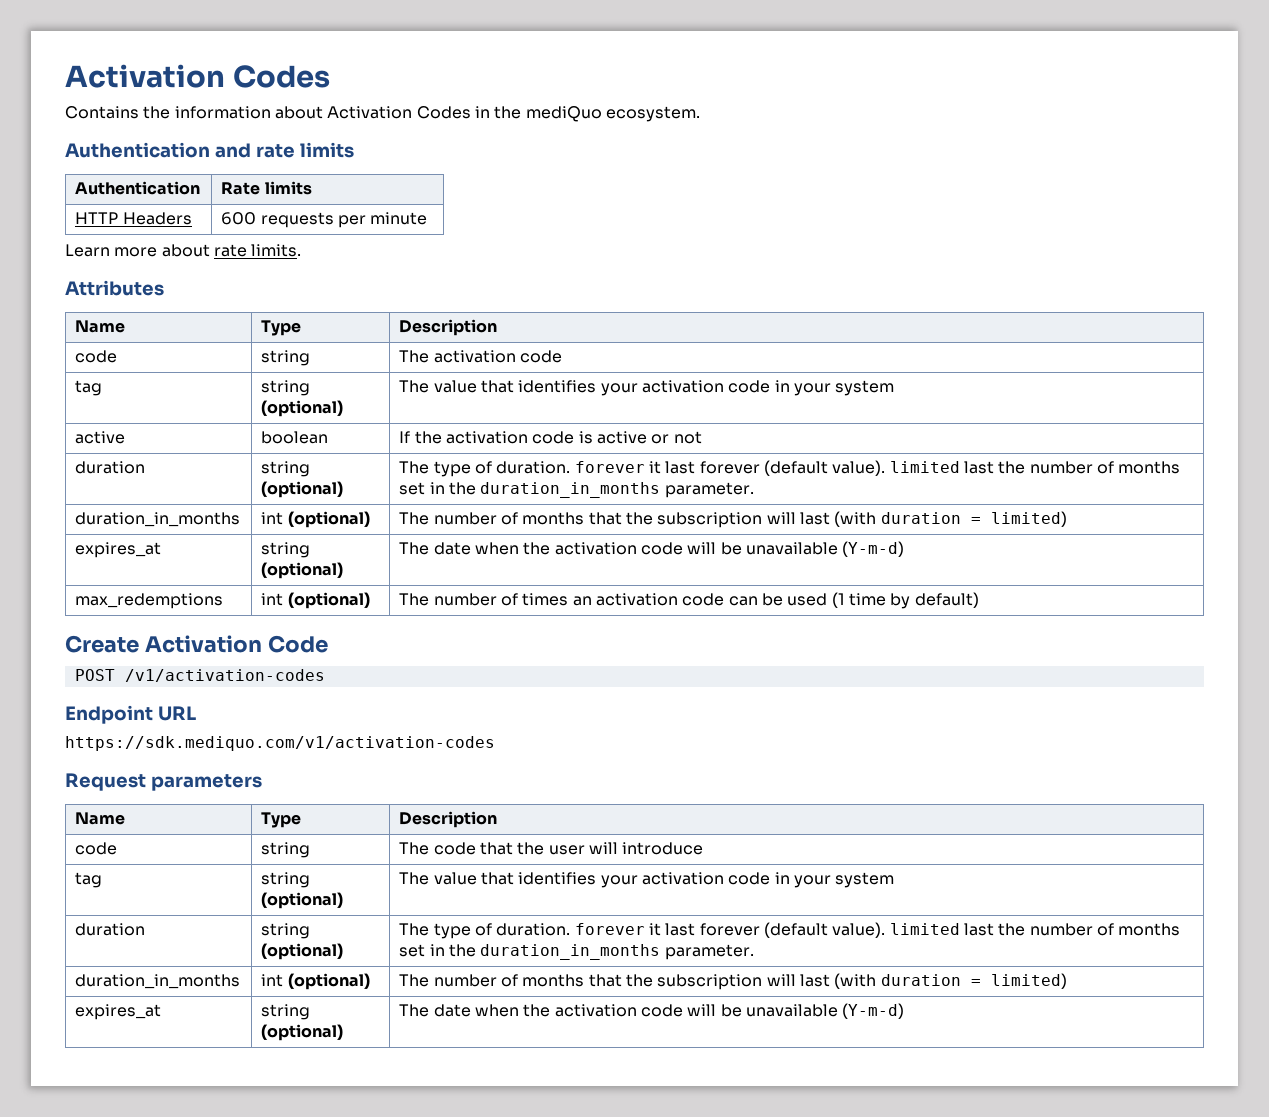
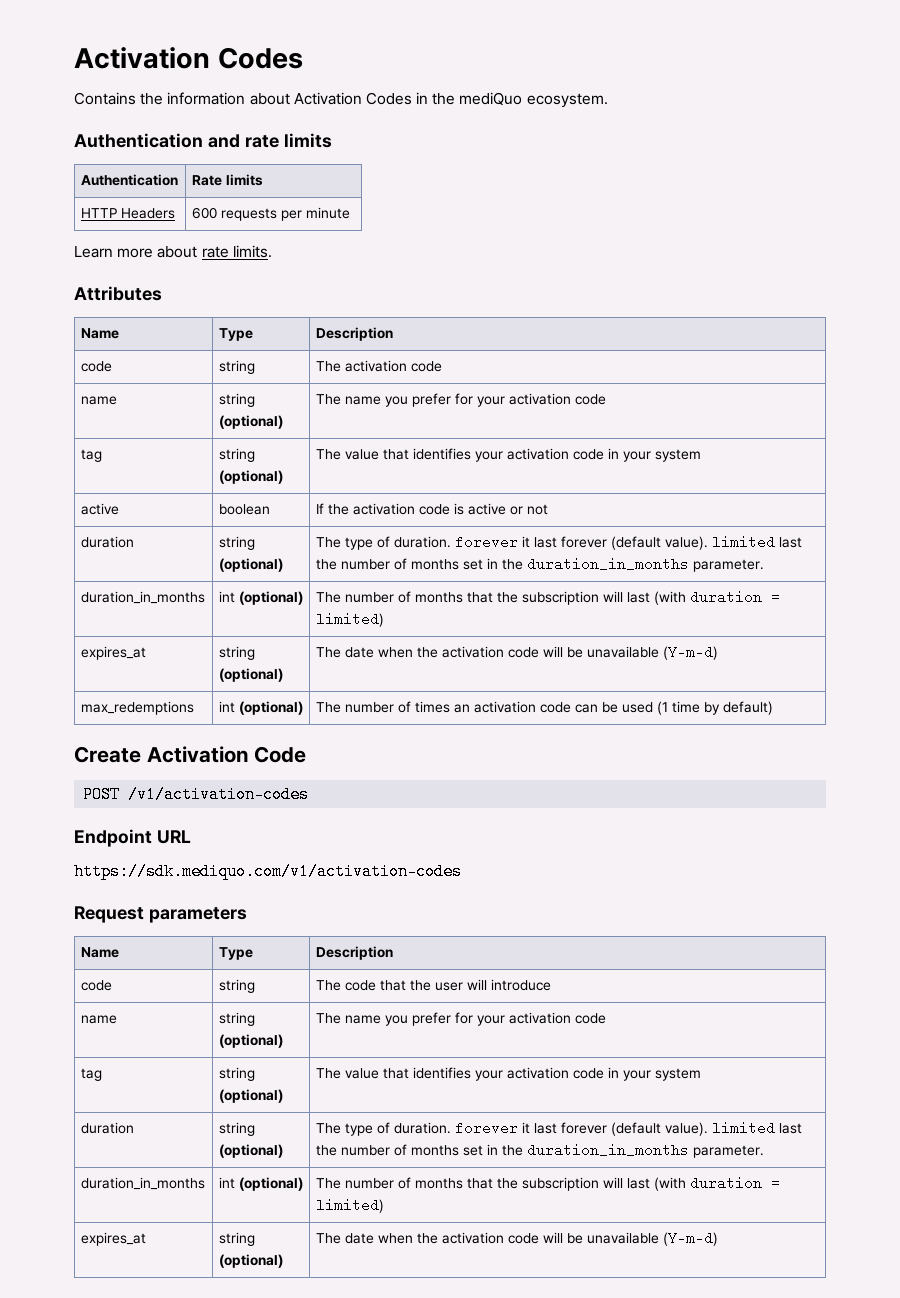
(563, 356) none -> [80,396,117,405] [218,393,255,407] [218,415,283,429] [315,393,606,407] // name | string (optional) | The name you prefer for your activation code
(704, 848) none -> [80,1015,117,1024] [218,1012,255,1026] [218,1034,283,1048] [315,1012,606,1026] // name | string (optional) | The name you prefer for your activation code

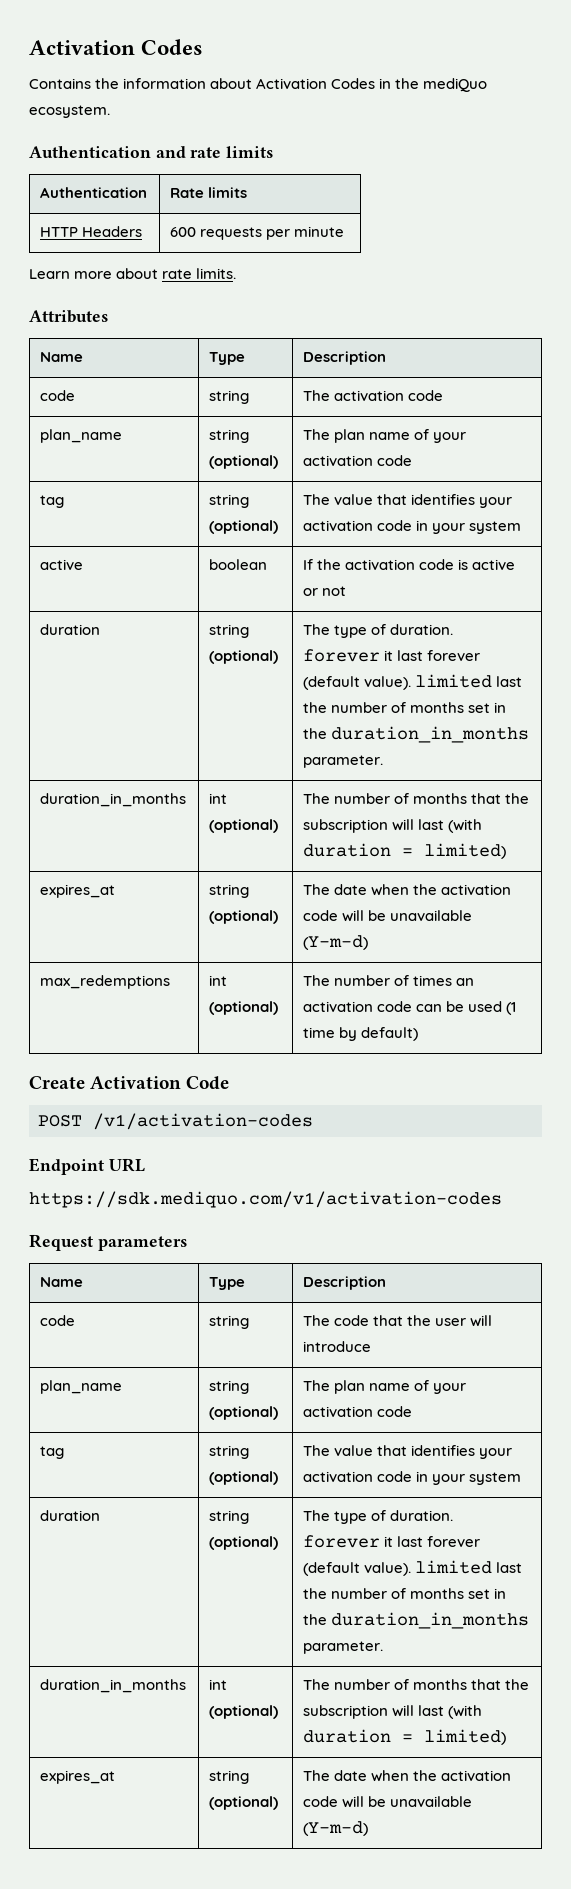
[80,396,117,405] [218,393,255,407] [218,415,283,429] [315,393,473,407] name | string (optional) | The name you prefer for -> [40,429,123,443] [209,429,250,443] [209,455,279,469] [303,429,430,443] plan_name | string (optional) | The plan name of
[80,1015,117,1024] [218,1012,255,1026] [218,1034,283,1048] [315,1012,473,1026] name | string (optional) | The name you prefer for -> [40,1380,123,1394] [209,1380,250,1394] [209,1406,279,1420] [303,1380,430,1394] plan_name | string (optional) | The plan name of

